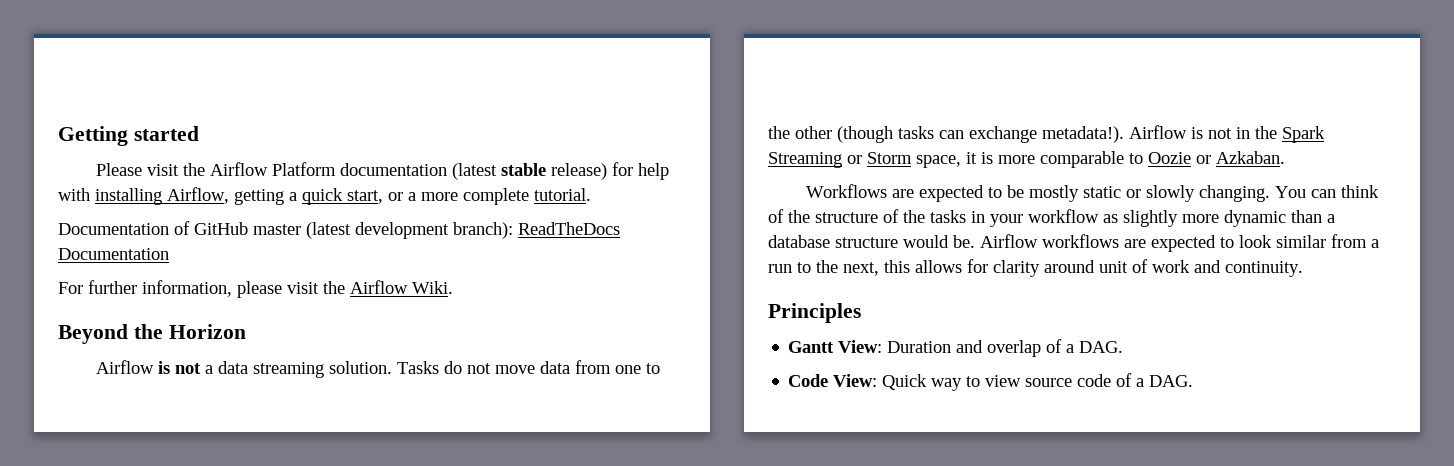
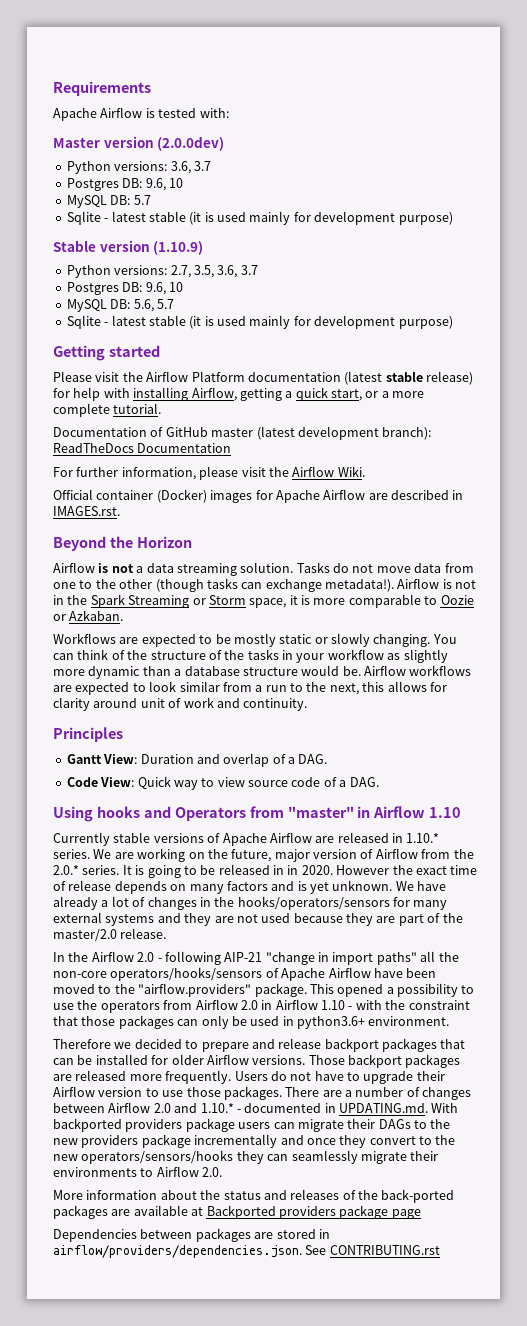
(58, 136) none -> [53,81,151,96] [53,107,229,121] [53,136,225,151] [66,161,211,174] [66,178,183,191] [66,195,151,208] [66,211,453,225] [53,240,204,255] [66,265,258,278] [66,282,183,295] [66,299,174,312] [66,315,453,329] Requirements // Apache Airflow is tested with: // Master version (2.0.0dev) // Python versions: 3.6, 3.7 // Postgres DB: 9.6, 10 // MySQL DB: 5.7 // Sqlite - latest stable (it is used mainly for development purpose) // Stable version (1.10.9) // Python versions: 2.7, 3.5, 3.6, 3.7 // Postgres DB: 9.6, 10 // MySQL DB: 5.6, 5.7 // Sqlite - latest stable (it is used mainly for development purpose) //
(453, 287) none -> [53,489,464,503] [53,506,120,516] // Official container (Docker) images for Apache Airflow are described in IMAGES.rst.
(1194, 381) none -> [53,806,462,822] [53,832,440,846] [53,848,474,862] [53,864,478,878] [53,880,447,894] [53,896,448,910] [53,912,463,926] [53,928,167,942] [53,951,459,965] [53,967,437,981] [53,983,475,997] [53,999,470,1013] [53,1015,450,1029] [53,1038,466,1052] [53,1054,461,1068] [53,1070,445,1084] [53,1086,472,1100] [53,1102,459,1113] [53,1118,451,1132] [53,1134,456,1148] [53,1150,439,1164] [53,1166,223,1177] [53,1189,455,1203] [53,1205,421,1219] [53,1228,330,1242] [53,1245,440,1258] // Using hooks and Operators from "master" in Airflow 1.10 // Currently stable versions of Apache Airflow are released in 1.10.* series. We are working on the future, major version of Airflow from the 2.0.* series. It is going to be released in in 2020. However the exact time of release depends on many factors and is yet unknown. We have already a lot of changes in the hooks/operators/sensors for many external systems and they are not used because they are part of the master/2.0 release. // In the Airflow 2.0 - following AIP-21 "change in import paths" all the non-core operators/hooks/sensors of Apache Airflow have been moved to the "airflow.providers" package. This opened a possibility to use the operators from Airflow 2.0 in Airflow 1.10 - with the constraint that those packages can only be used in python3.6+ environment. // Therefore we decided to prepare and release backport packages that can be installed for older Airflow versions. Those backport packages are released more frequently. Users do not have to upgrade their Airflow version to use those packages. There are a number of changes between Airflow 2.0 and 1.10.* - documented in UPDATING.md. With backported providers package users can migrate their DAGs to the new providers package incrementally and once they convert to the new operators/sensors/hooks they can seamlessly migrate their environments to Airflow 2.0. // More information about the status and releases of the back-ported packages are available at Backported providers package page // Dependencies between packages are stored in airflow/providers/dependencies.json. See CONTRIBUTING.rst

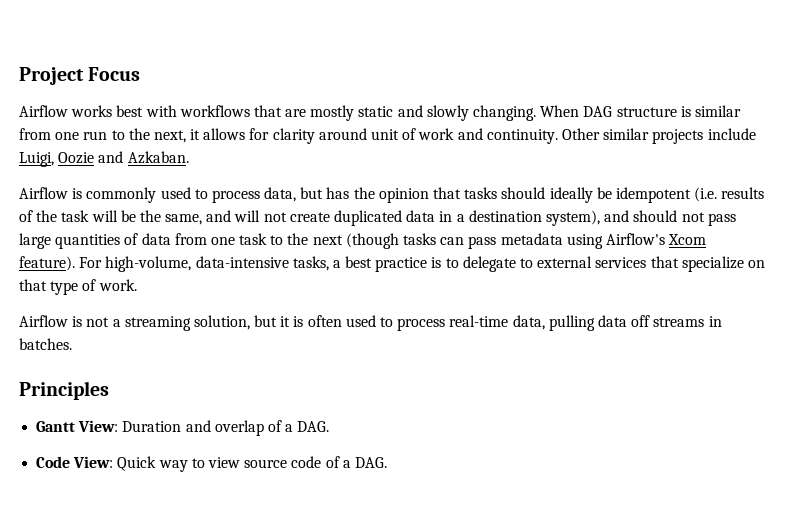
[53,81,151,96] [53,107,229,121] [53,136,225,151] [66,161,211,174] [66,178,183,191] [66,195,151,208] [66,211,453,225] [53,240,204,255] [66,265,258,278] [66,282,183,295] [66,299,174,312] [66,315,453,329] [53,345,160,361] [53,371,473,385] [53,387,425,401] [53,403,162,417] [53,426,432,440] [53,443,232,453] [53,466,365,480] [53,489,464,503] [53,506,120,516] [53,536,192,551] [53,562,474,576] [53,578,477,592] [53,594,474,608] [53,610,124,621] [53,633,457,647] [53,649,448,663] [53,665,472,679] [53,681,263,695] Requirements // Apache Airflow is tested with: // Master version (2.0.0dev) // Python versions: 3.6, 3.7 // Postgres DB: 9.6, 10 // MySQL DB: 5.7 // Sqlite - latest stable (it is used mainly for development purpose) // Stable version (1.10.9) // Python versions: 2.7, 3.5, 3.6, 3.7 // Postgres DB: 9.6, 10 // MySQL DB: 5.6, 5.7 // Sqlite - latest stable (it is used mainly for development purpose) // Getting started // Please visit the Airflow Platform documentation (latest stable release) for help with installing Airflow, getting a quick start, or a more complete tutorial. // Documentation of GitHub master (latest development branch): ReadTheDocs Documentation // For further information, please visit the Airflow Wiki. // Official container (Docker) images for Apache Airflow are described in IMAGES.rst. // Beyond the Horizon // Airflow is not a data streaming solution. Tasks do not move data from one to the other (though tasks can exchange metadata!). Airflow is not in the Spark Streaming or Storm space, it is more comparable to Oozie or Azkaban. // Workflows are expected to be mostly static or slowly changing. You can think of the structure of the tasks in your workflow as slightly more dynamic than a database structure would be. Airflow workflows are expected to look similar from a -> [19,67,141,85] [19,105,741,121] [19,128,80,140] Project Focus // Airflow works best with workflows that are mostly static and slowly changing. When DAG structure is similar from one
[362,682,385,692] this -> [190,129,201,140] it
(308, 704) none -> [561,128,756,144] [19,151,189,167] [19,187,765,203] [19,210,736,226] [19,233,707,249] [19,256,765,272] [19,279,137,295] [19,315,722,331] [19,338,72,350] Other similar projects include Luigi, Oozie and Azkaban. // Airflow is commonly used to process data, but has the opinion that tasks should ideally be idempotent (i.e. results of the task will be the same, and will not create duplicated data in a destination system), and should not pass large quantities of data from one task to the next (though tasks can pass metadata using Airflow's Xcom feature). For high-volume, data-intensive tasks, a best practice is to delegate to external services that specialize on that type of work. // Airflow is not a streaming solution, but it is often used to process real-time data, pulling data off streams in batches.
[53,806,462,822] [53,832,440,846] [53,848,474,862] [53,864,478,878] [53,880,447,894] [53,896,448,910] [53,912,463,926] [53,928,167,942] [53,951,459,965] [53,967,437,981] [53,983,475,997] [53,999,470,1013] [53,1015,450,1029] [53,1038,466,1052] [53,1054,461,1068] [53,1070,445,1084] [53,1086,472,1100] [53,1102,459,1113] [53,1118,451,1132] [53,1134,456,1148] [53,1150,439,1164] [53,1166,223,1177] [53,1189,455,1203] [53,1205,421,1219] [53,1228,330,1242] [53,1245,440,1258] // Using hooks and Operators from "master" in Airflow 1.10 // Currently stable versions of Apache Airflow are released in 1.10.* series. We are working on the future, major version of Airflow from the 2.0.* series. It is going to be released in in 2020. However the exact time of release depends on many factors and is yet unknown. We have already a lot of changes in the hooks/operators/sensors for many external systems and they are not used because they are part of the master/2.0 release. // In the Airflow 2.0 - following AIP-21 "change in import paths" all the non-core operators/hooks/sensors of Apache Airflow have been moved to the "airflow.providers" package. This opened a possibility to use the operators from Airflow 2.0 in Airflow 1.10 - with the constraint that those packages can only be used in python3.6+ environment. // Therefore we decided to prepare and release backport packages that can be installed for older Airflow versions. Those backport packages are released more frequently. Users do not have to upgrade their Airflow version to use those packages. There are a number of changes between Airflow 2.0 and 1.10.* - documented in UPDATING.md. With backported providers package users can migrate their DAGs to the new providers package incrementally and once they convert to the new operators/sensors/hooks they can seamlessly migrate their environments to Airflow 2.0. // More information about the status and releases of the back-ported packages are available at Backported providers package page // Dependencies between packages are stored in airflow/providers/dependencies.json. See CONTRIBUTING.rst -> (387, 462) none

